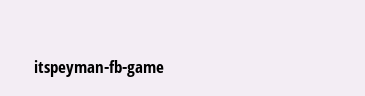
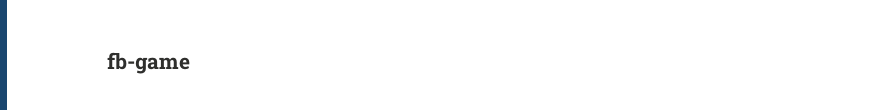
[34,60,164,77] itspeyman-fb-game -> [107,52,190,74] fb-game

